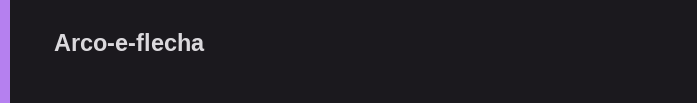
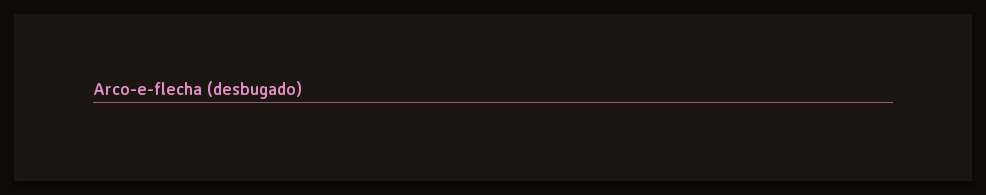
(205, 42) none -> [207,81,302,99] (desbugado)

